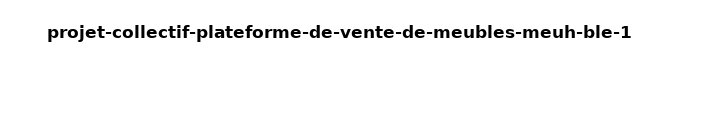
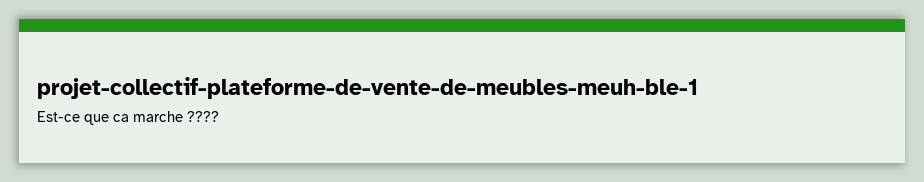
(632, 33) none -> [37,111,219,125] // Est-ce que ca marche ????

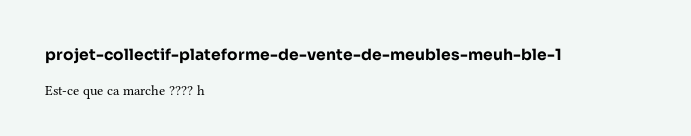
(219, 116) none -> [197,85,205,95] h

